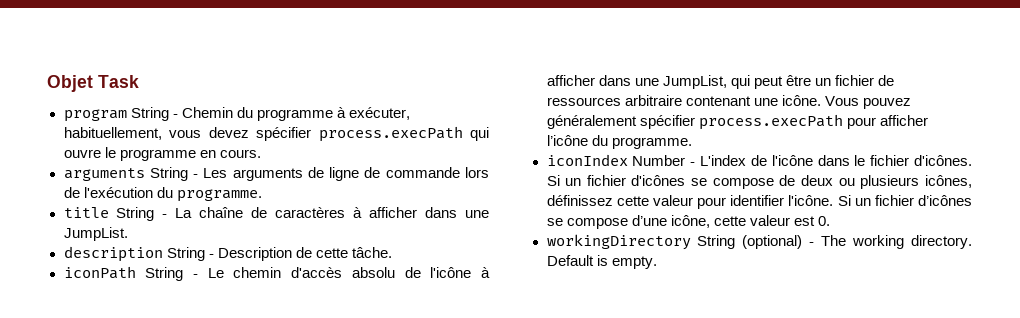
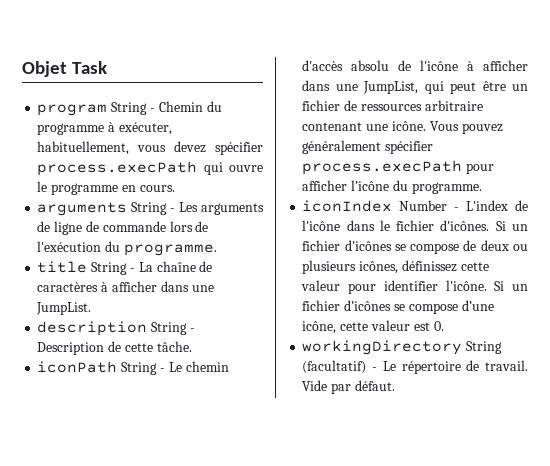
[742,235,972,249] [546,255,657,269] (optional) - The working directory. Default is empty. -> [302,360,528,374] [302,380,395,394] (facultatif) - Le répertoire de travail. Vide par défaut.

